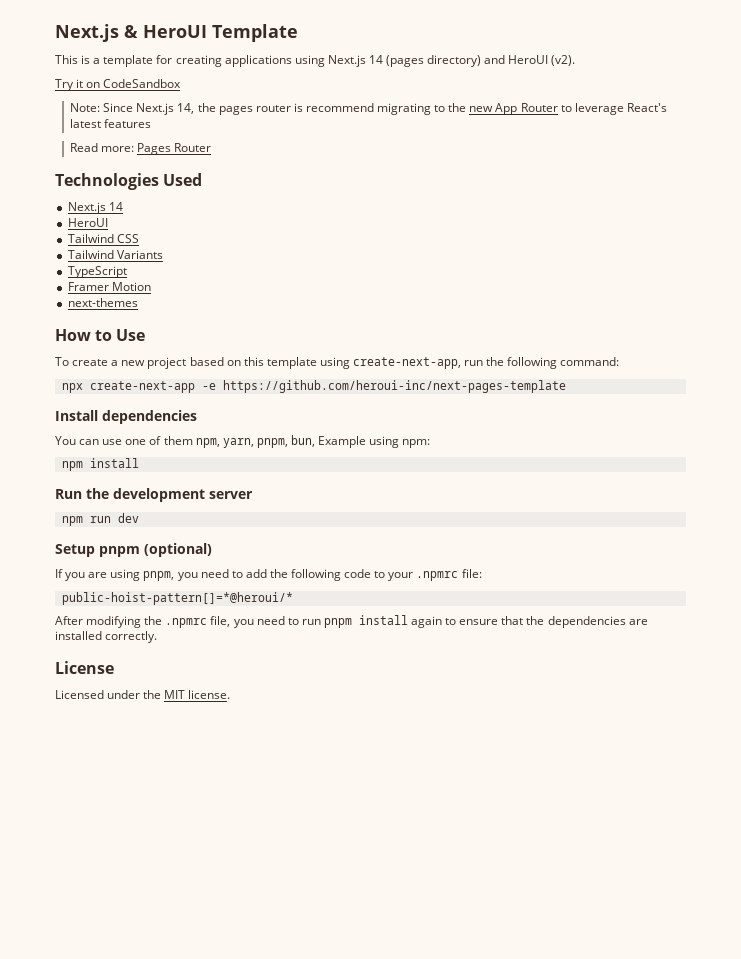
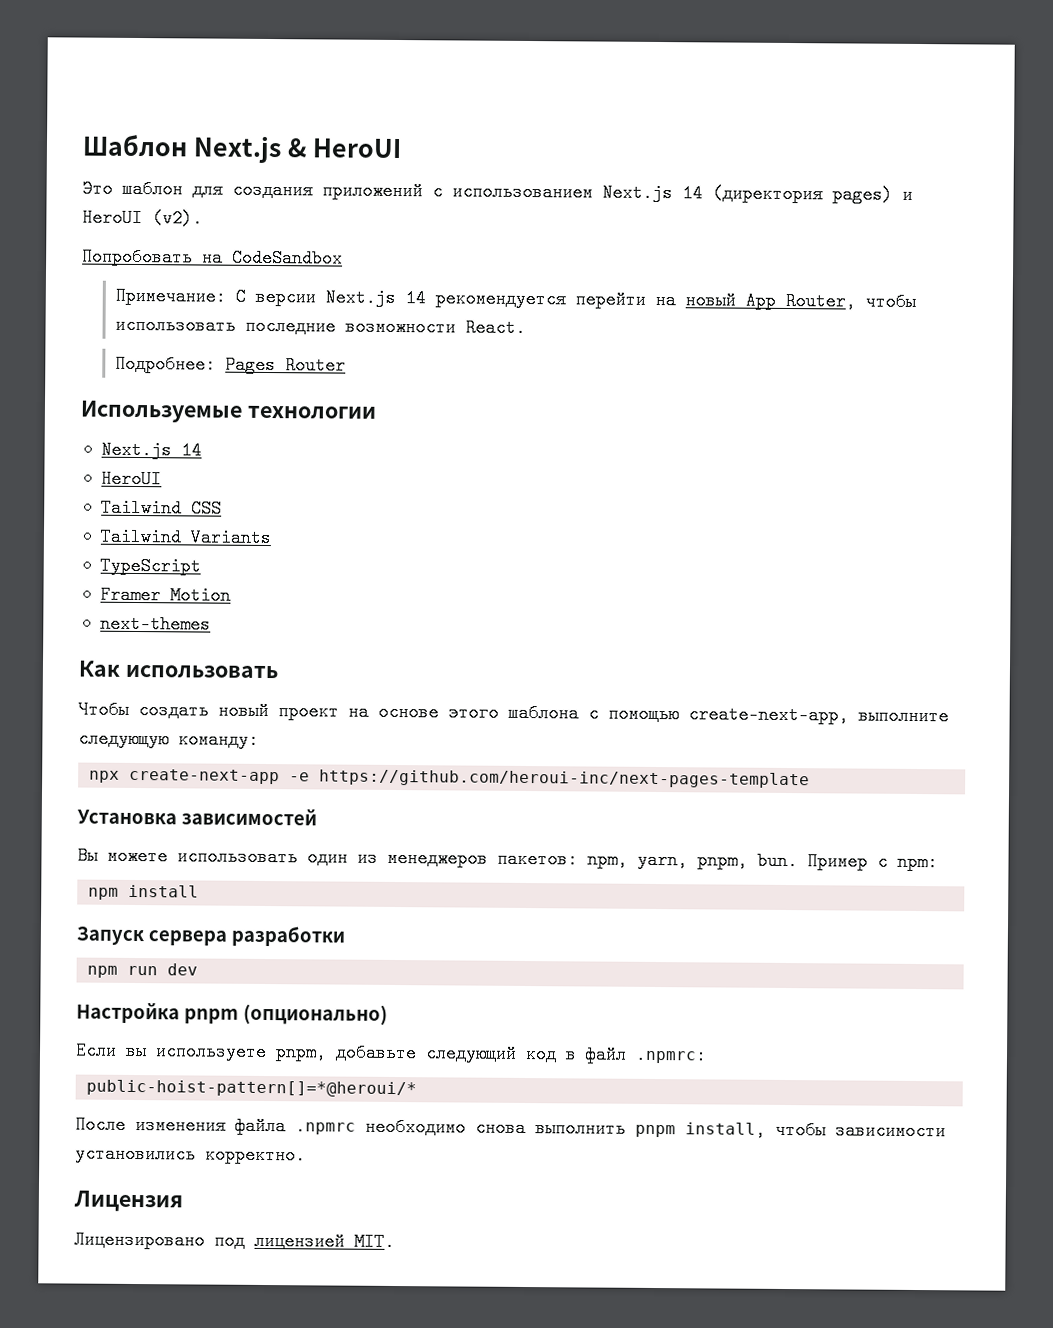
(55, 33) none -> [82,133,188,157] Шаблон
[212,24,298,42] [55,55,576,67] [55,79,182,91] [70,103,667,115] [70,119,152,128] [70,143,135,152] Template // This is a template for creating applications using Next.js 14 (pages directory) and HeroUI (v2). // Try it on CodeSandbox // Note: Since Next.js 14, the pages router is recommend migrating to the new App Router to leverage React's latest features // Read more: -> [82,181,913,204] [82,208,203,228] [82,248,343,268] [115,286,917,311] [115,317,527,337] [115,354,217,374] // Это шаблон для создания приложений с использованием Next.js 14 (директория pages) и HeroUI (v2). // Попробовать на CodeSandbox // Примечание: С версии Next.js 14 рекомендуется перейти на новый App Router, чтобы использовать последние возможности React. // Подробнее:
[55,173,203,190] Technologies Used -> [80,400,376,423] Используемые технологии
[55,329,146,341] [55,357,620,369] [61,380,566,393] [55,410,197,424] [55,435,400,448] How to Use // To create a new project based on this template using create-next-app, run the following command: // npx create-next-app -e https://github.com/heroui-inc/next-pages-template // Install dependencies // You can use one of them npm, yarn, pnpm, bun, Example using -> [78,660,278,679] [78,702,949,726] [78,730,259,749] [89,768,811,789] [77,808,317,826] [77,848,888,871] Как использовать // Чтобы создать новый проект на основе этого шаблона с помощью create-next-app, выполните следующую команду: // npx create-next-app -e https://github.com/heroui-inc/next-pages-template // Установка зависимостей // Вы можете использовать один из менеджеров пакетов: npm, yarn, pnpm, bun. Пример с
[55,488,253,502] Run the development server -> [76,925,345,947] Запуск сервера разработки
[55,543,212,557] [55,569,482,581] [61,592,293,605] [55,615,648,628] [55,631,158,643] [55,661,114,674] [55,690,231,699] Setup pnpm (optional) // If you are using pnpm, you need to add the following code to your .npmrc file: // public-hoist-pattern[]=*@heroui/* // After modifying the .npmrc file, you need to run pnpm install again to ensure that the dependencies are installed correctly. // License // Licensed under the MIT license. -> [76,1002,388,1025] [75,1043,707,1065] [86,1079,418,1098] [75,1117,946,1141] [75,1145,306,1165] [73,1190,183,1213] [74,1232,395,1252] Настройка pnpm (опционально) // Если вы используете pnpm, добавьте следующий код в файл .npmrc: // public-hoist-pattern[]=*@heroui/* // После изменения файла .npmrc необходимо снова выполнить pnpm install, чтобы зависимости установились корректно. // Лицензия // Лицензировано под лицензией MIT.

